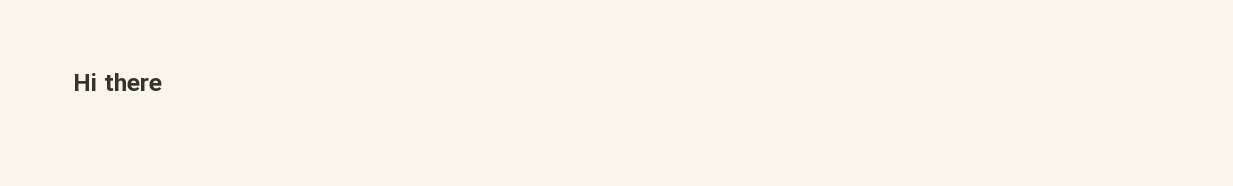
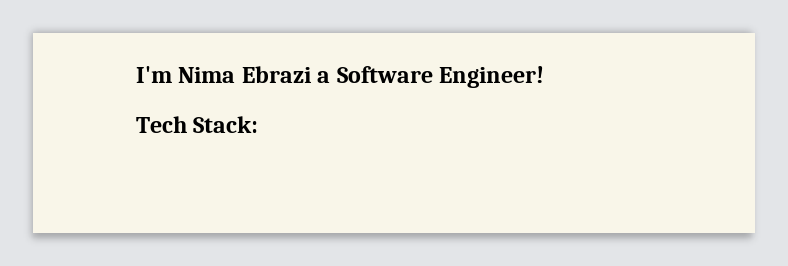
[73,73,162,91] Hi there -> [136,66,545,88] [136,116,259,133] I'm Nima Ebrazi a Software Engineer! // Tech Stack:

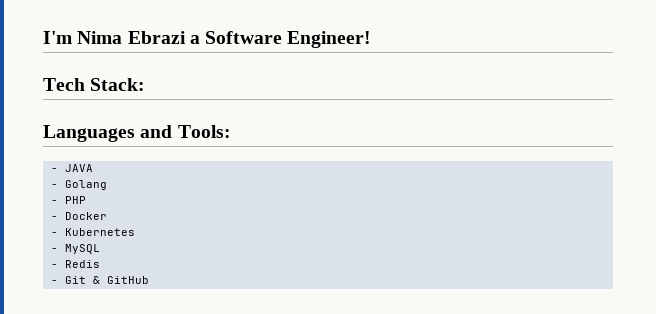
(259, 124) none -> [43,125,231,142] [50,164,93,172] [50,180,107,190] [50,196,86,204] [50,212,107,220] [50,228,135,236] [50,244,100,254] [50,260,100,268] [50,276,149,284] // Languages and Tools: // - JAVA // - Golang // - PHP // - Docker // - Kubernetes // - MySQL // - Redis // - Git & GitHub

